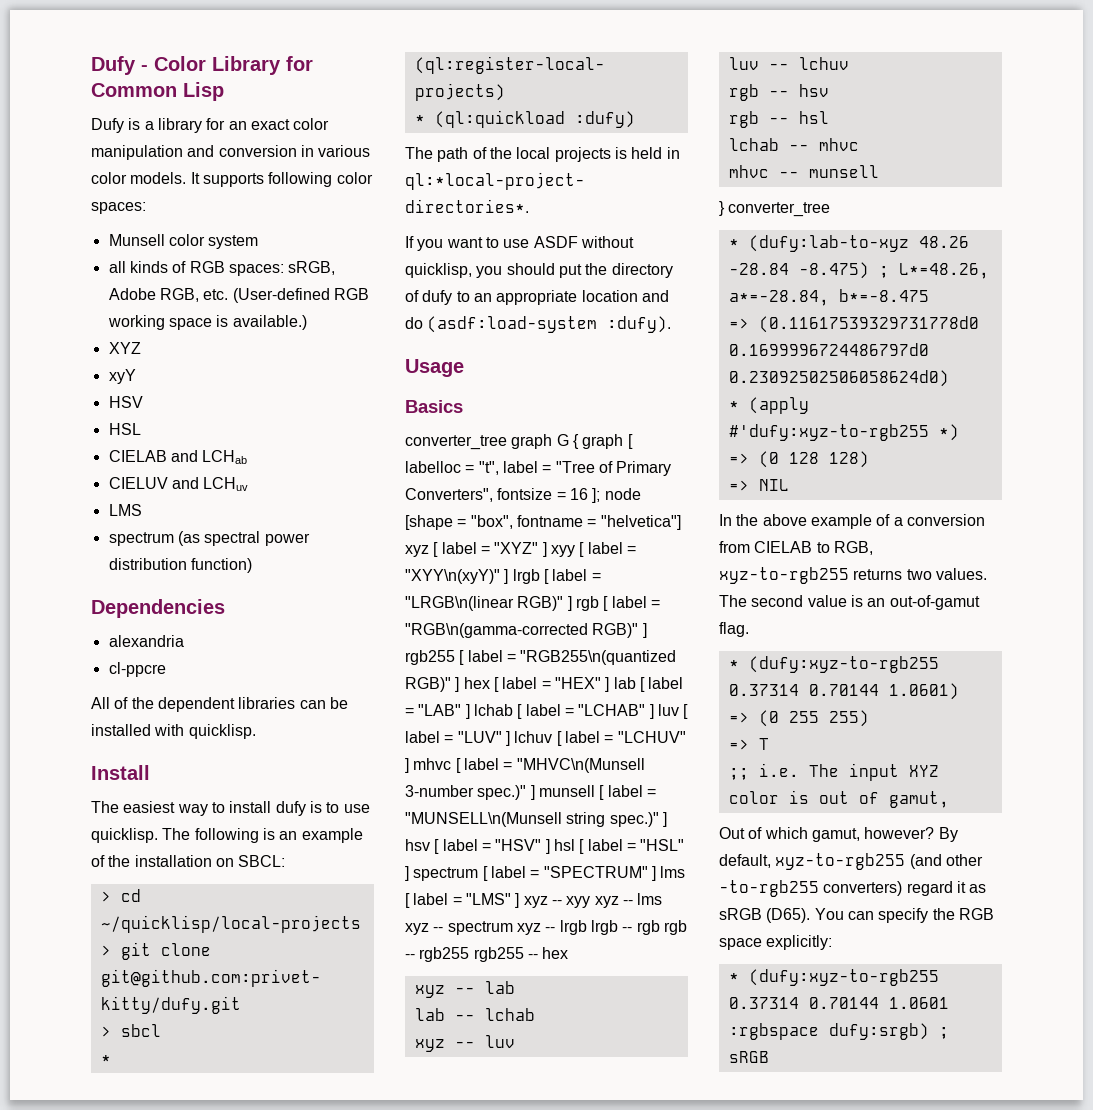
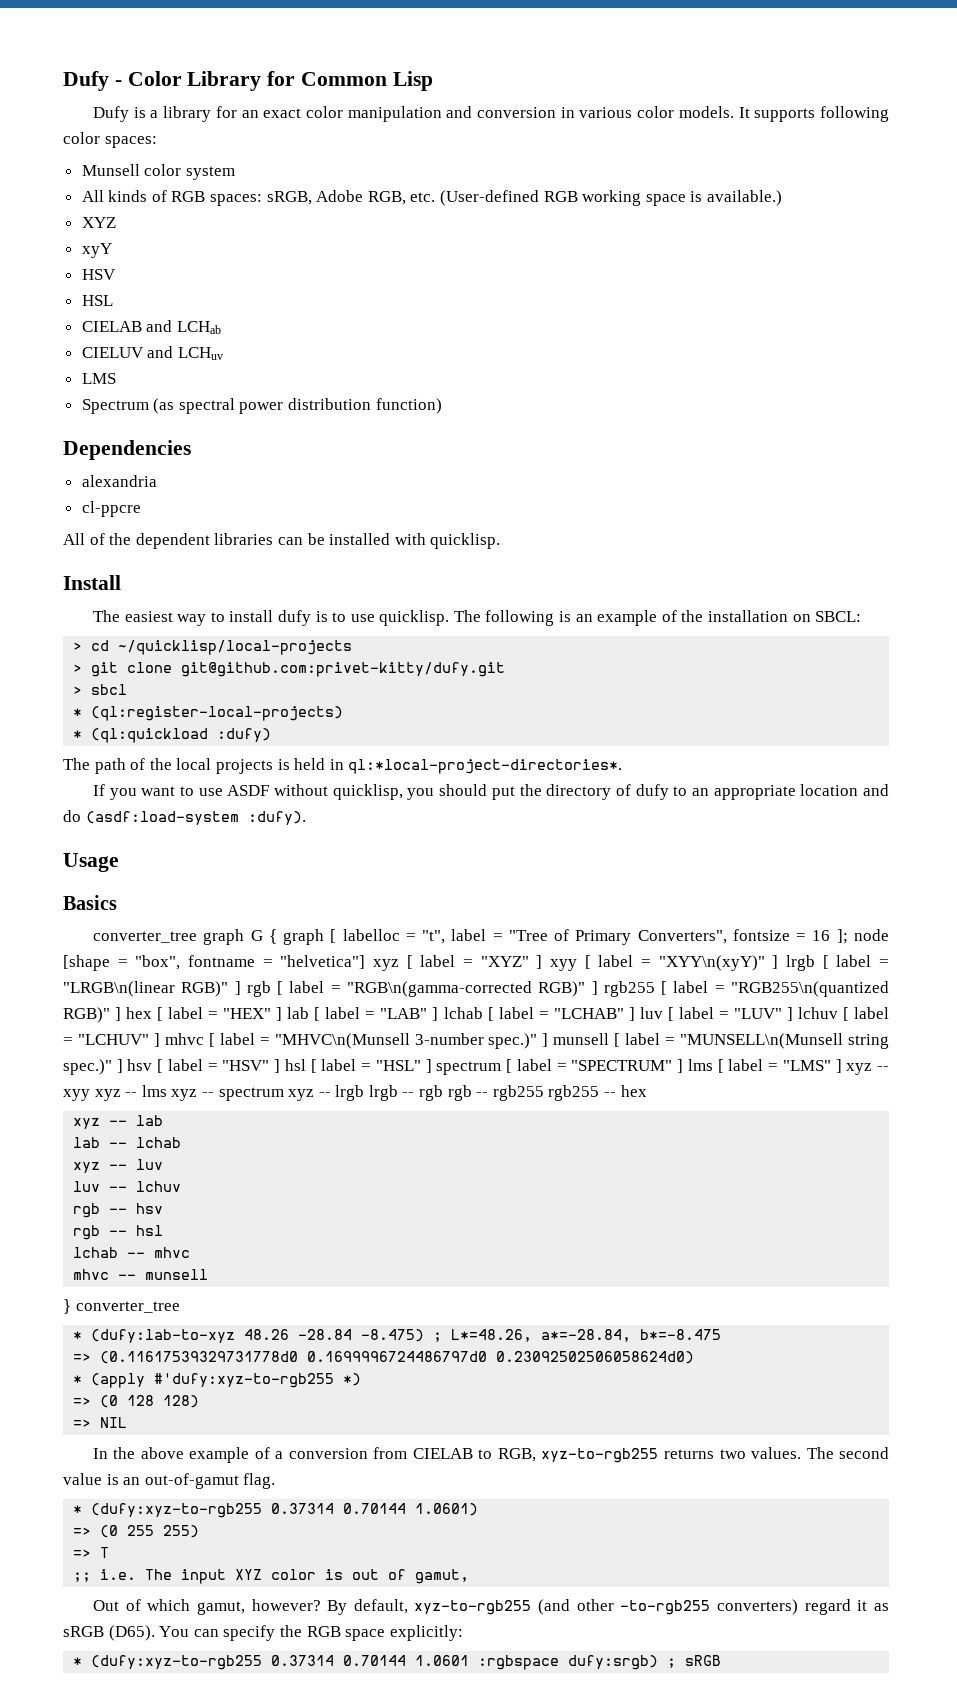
[108,261,126,273] all -> [81,190,104,202] All
[108,532,174,546] spectrum -> [81,399,149,414] Spectrum

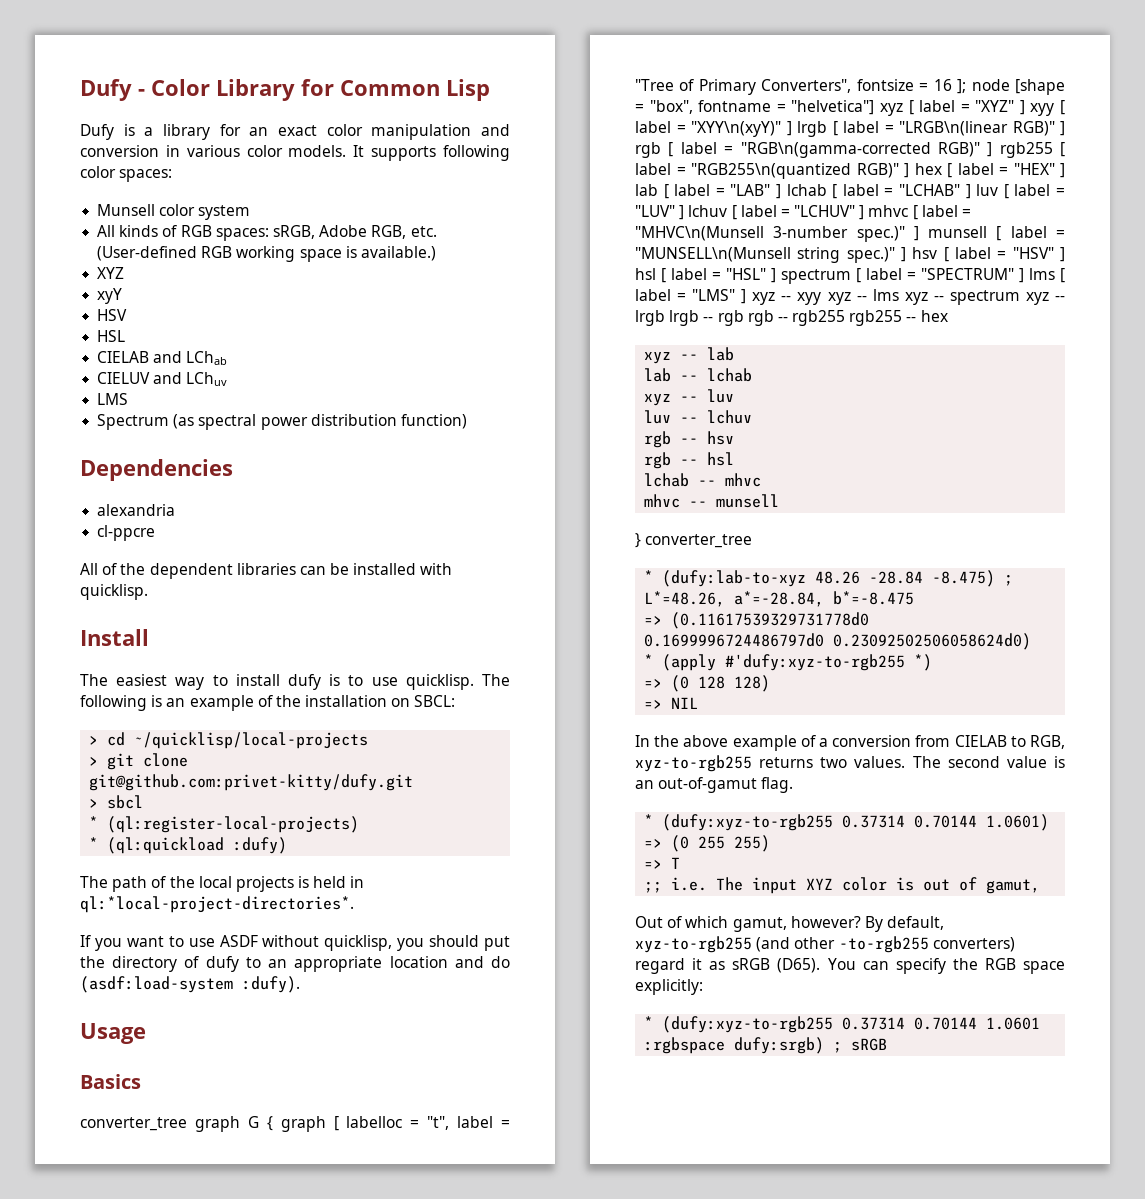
[176,321,221,334] LCHab -> [186,351,228,365] LChab
[177,347,223,360] LCHuv -> [186,372,228,386] LChuv

